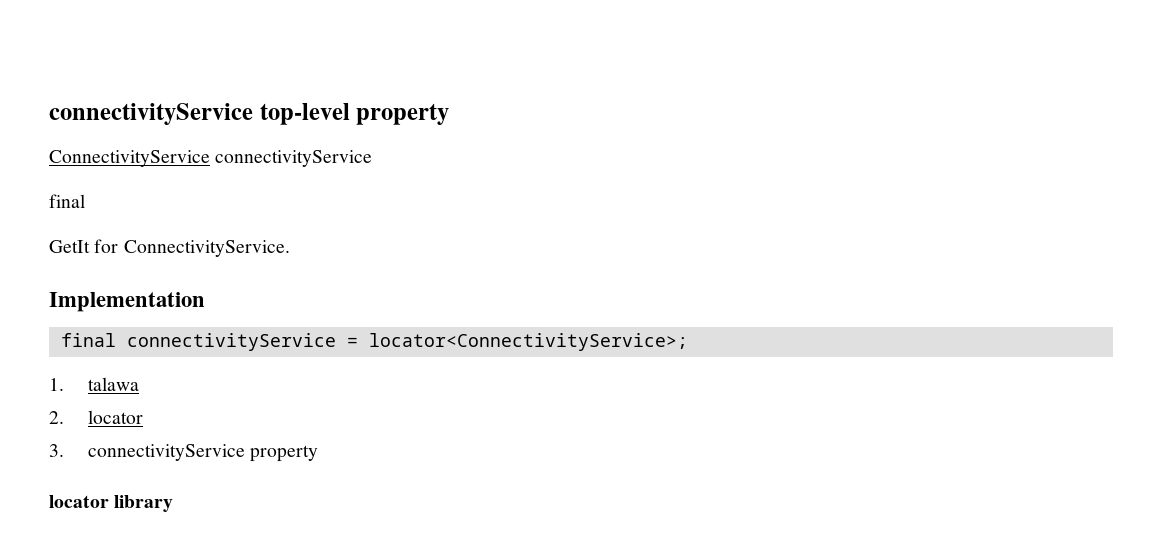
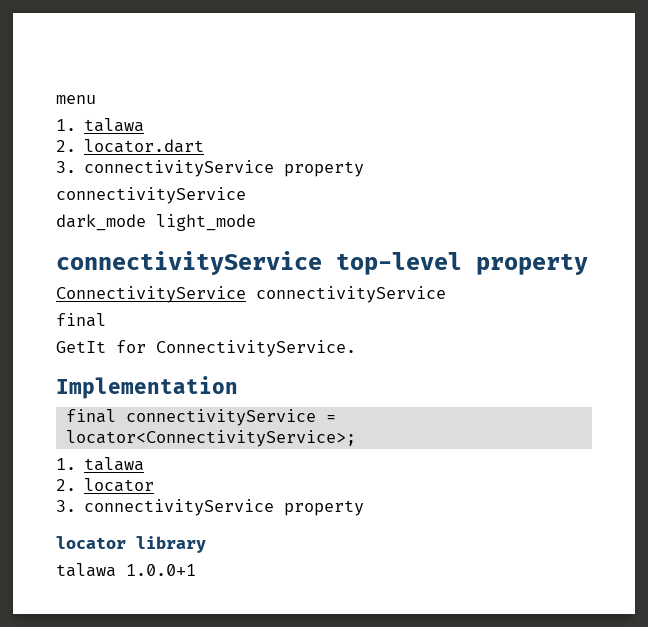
(49, 114) none -> [56,95,96,104] [56,118,145,132] [56,139,205,153] [56,160,365,177] [56,187,246,204] [56,214,256,231] menu // 1. talawa // 2. locator.dart // 3. connectivityService property // connectivityService // dark_mode light_mode //
(174, 503) none -> [56,563,196,577] // talawa 1.0.0+1

